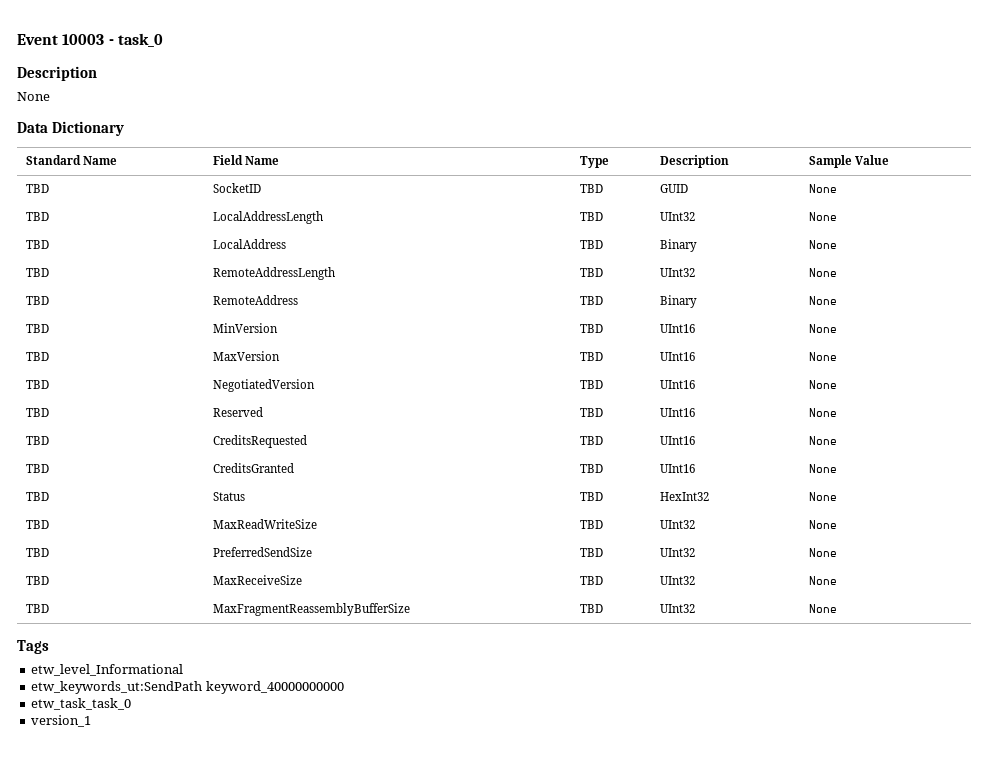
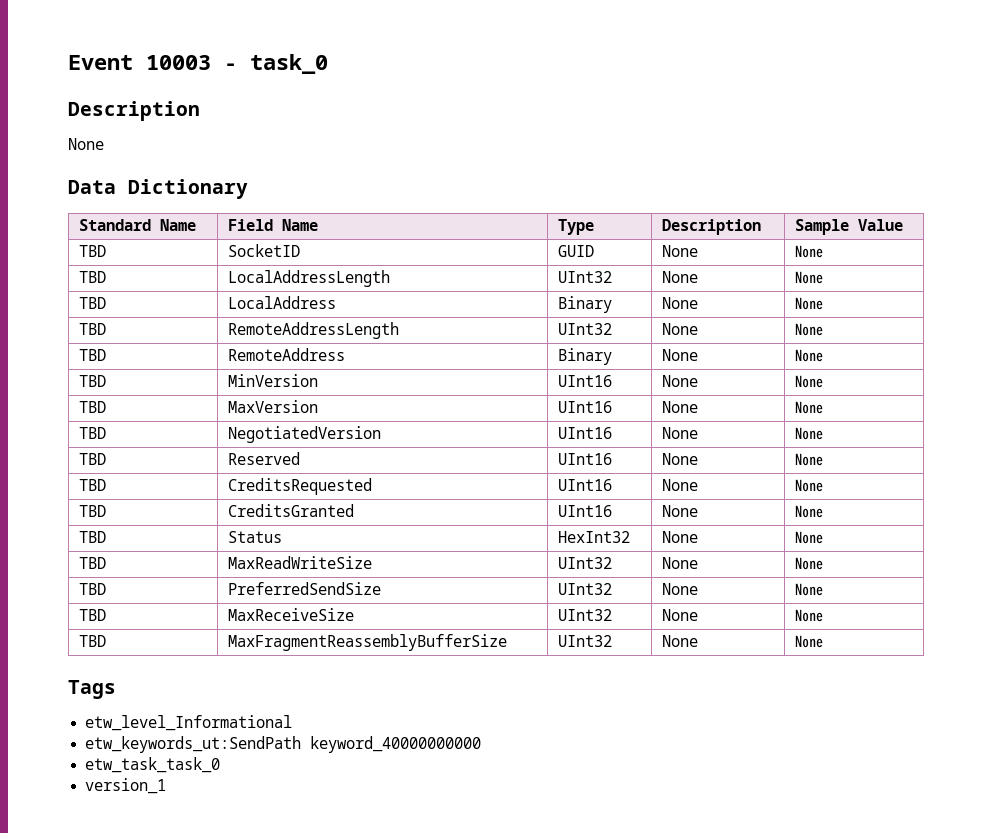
[579,184,603,193] [659,184,688,193] TBD | GUID -> [558,245,595,257] [662,245,699,257] GUID | None
[579,212,603,221] [659,212,695,221] TBD | UInt32 -> [558,271,613,283] [662,271,699,283] UInt32 | None
[579,240,603,249] [659,239,697,252] TBD | Binary -> [558,296,613,313] [662,297,699,309] Binary | None
[579,268,603,277] [659,268,695,277] TBD | UInt32 -> [558,323,613,335] [662,323,699,335] UInt32 | None
[579,296,603,305] [659,295,697,308] TBD | Binary -> [558,348,613,365] [662,349,699,361] Binary | None
[579,324,603,333] [659,324,695,333] TBD | UInt16 -> [558,375,613,387] [662,375,699,387] UInt16 | None
[579,352,603,361] [659,352,695,361] TBD | UInt16 -> [558,401,613,413] [662,401,699,413] UInt16 | None
[579,380,603,389] [659,380,695,389] TBD | UInt16 -> [558,427,613,439] [662,427,699,439] UInt16 | None
[579,408,603,417] [659,408,695,417] TBD | UInt16 -> [558,453,613,465] [662,453,699,465] UInt16 | None
[579,436,603,445] [659,436,695,445] TBD | UInt16 -> [558,479,613,491] [662,479,699,491] UInt16 | None
[579,464,603,473] [659,464,695,473] TBD | UInt16 -> [558,505,613,517] [662,505,699,517] UInt16 | None
[579,492,603,501] [659,492,709,501] TBD | HexInt32 -> [558,531,631,543] [662,531,699,543] HexInt32 | None
[579,520,603,529] [659,520,695,529] TBD | UInt32 -> [558,557,613,569] [662,557,699,569] UInt32 | None
[579,548,603,557] [659,548,695,557] TBD | UInt32 -> [558,583,613,595] [662,583,699,595] UInt32 | None
[579,576,603,585] [659,576,695,585] TBD | UInt32 -> [558,609,613,621] [662,609,699,621] UInt32 | None
[579,604,603,613] [659,604,695,613] TBD | UInt32 -> [558,635,613,647] [662,635,699,647] UInt32 | None

